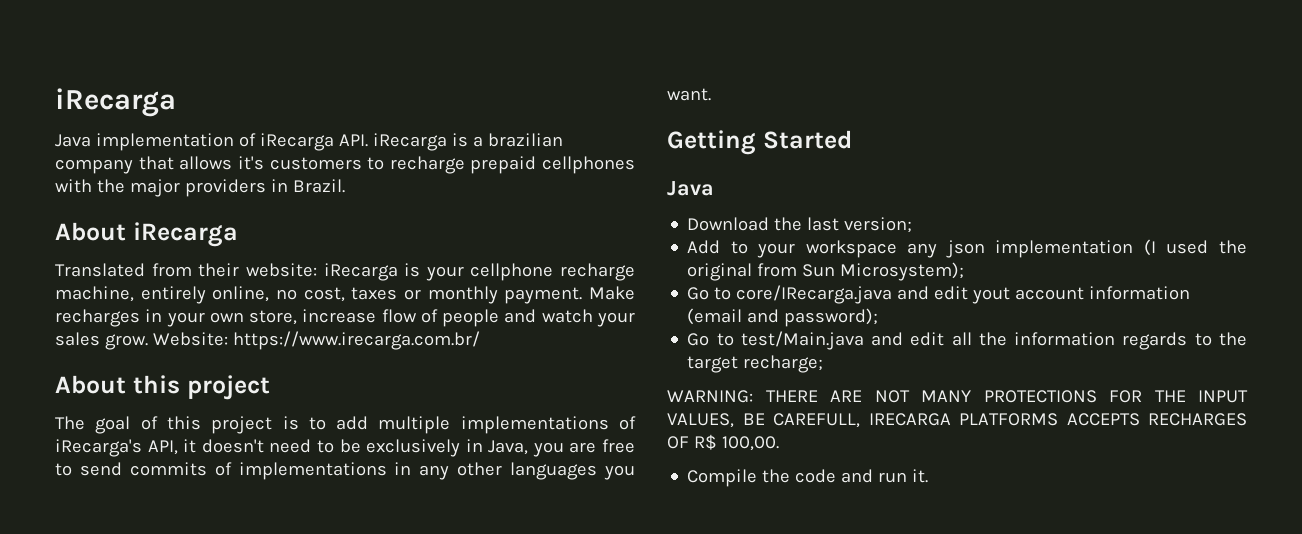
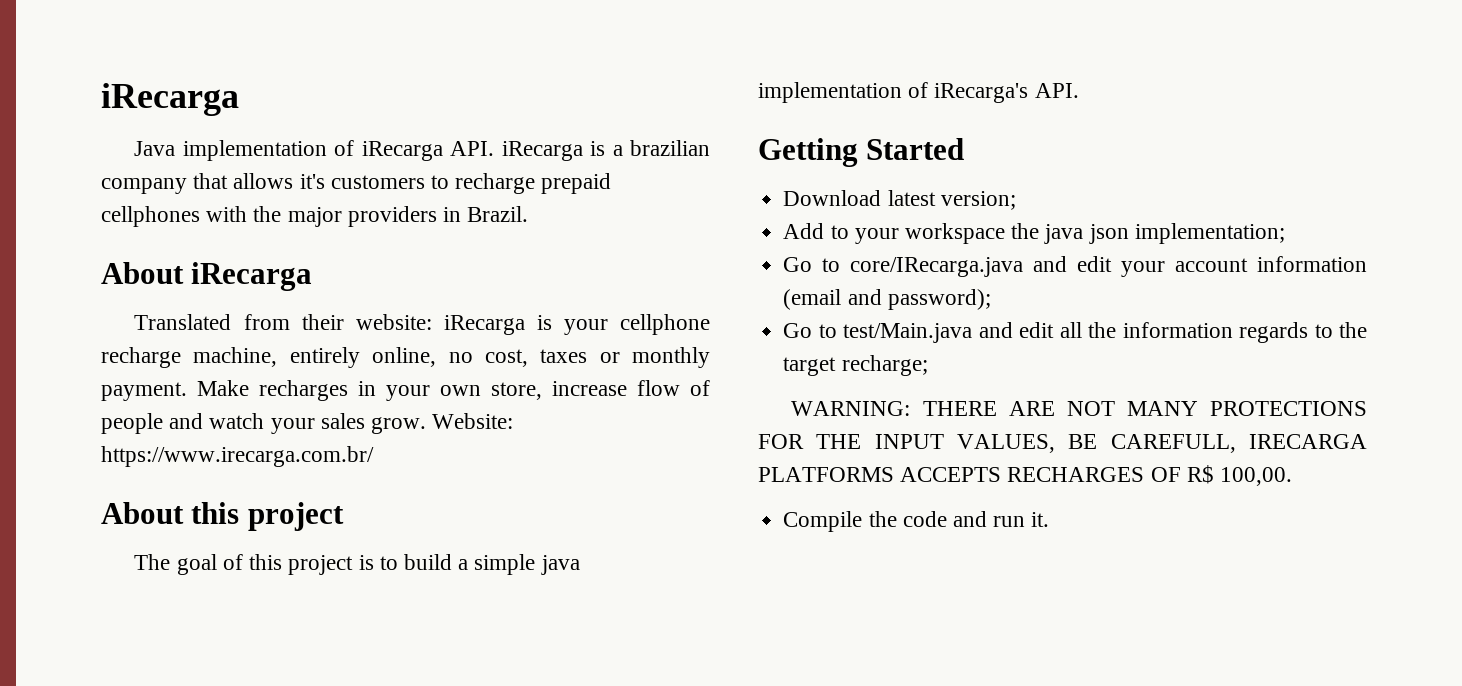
[336,416,636,434] [55,439,635,457] [55,462,635,480] [667,88,711,101] add multiple implementations of iRecarga's API, it doesn't need to be exclusively in Java, you are free to send commits of implementations in any other languages you want. -> [403,554,580,575] [758,82,1079,103] build a simple java implementation of iRecarga's API.
[667,181,714,196] // Java -> (965, 149) none
[774,217,840,231] the last -> [887,190,936,206] latest
[907,239,1247,258] [687,262,965,281] any json implementation (I used the original from Sun Microsystem); -> [1011,223,1285,244] the java json implementation;
[972,287,1011,304] yout -> [1121,261,1166,277] your

